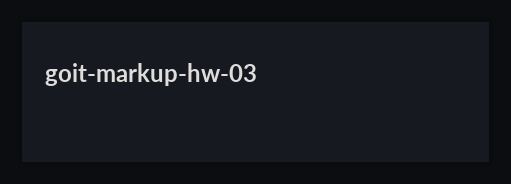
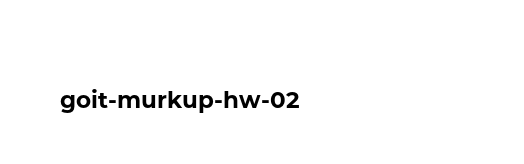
[45,63,257,86] goit-markup-hw-03 -> [60,89,300,113] goit-murkup-hw-02

